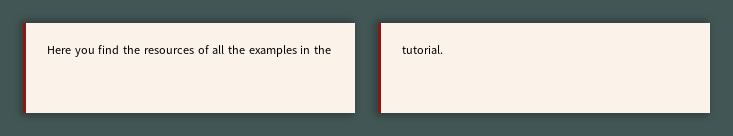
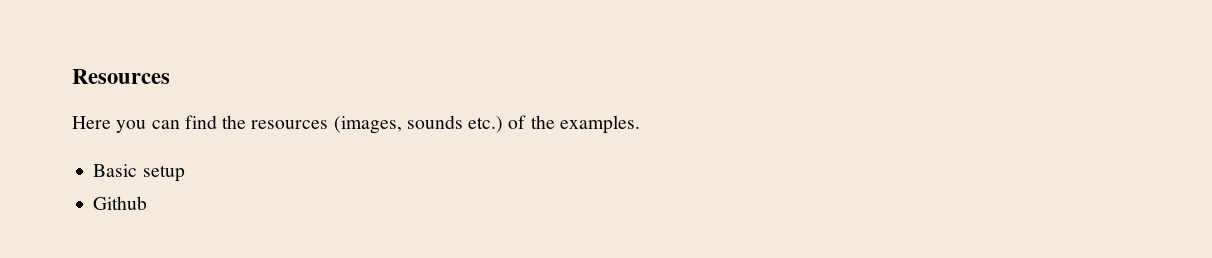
(47, 50) none -> [72,69,170,84] Resources //
(95, 52) none -> [151,120,180,129] can
[197,45,443,57] of all the examples in the tutorial. -> [333,115,640,134] [93,164,185,182] [93,196,148,210] (images, sounds etc.) of the examples. // Basic setup // Github

